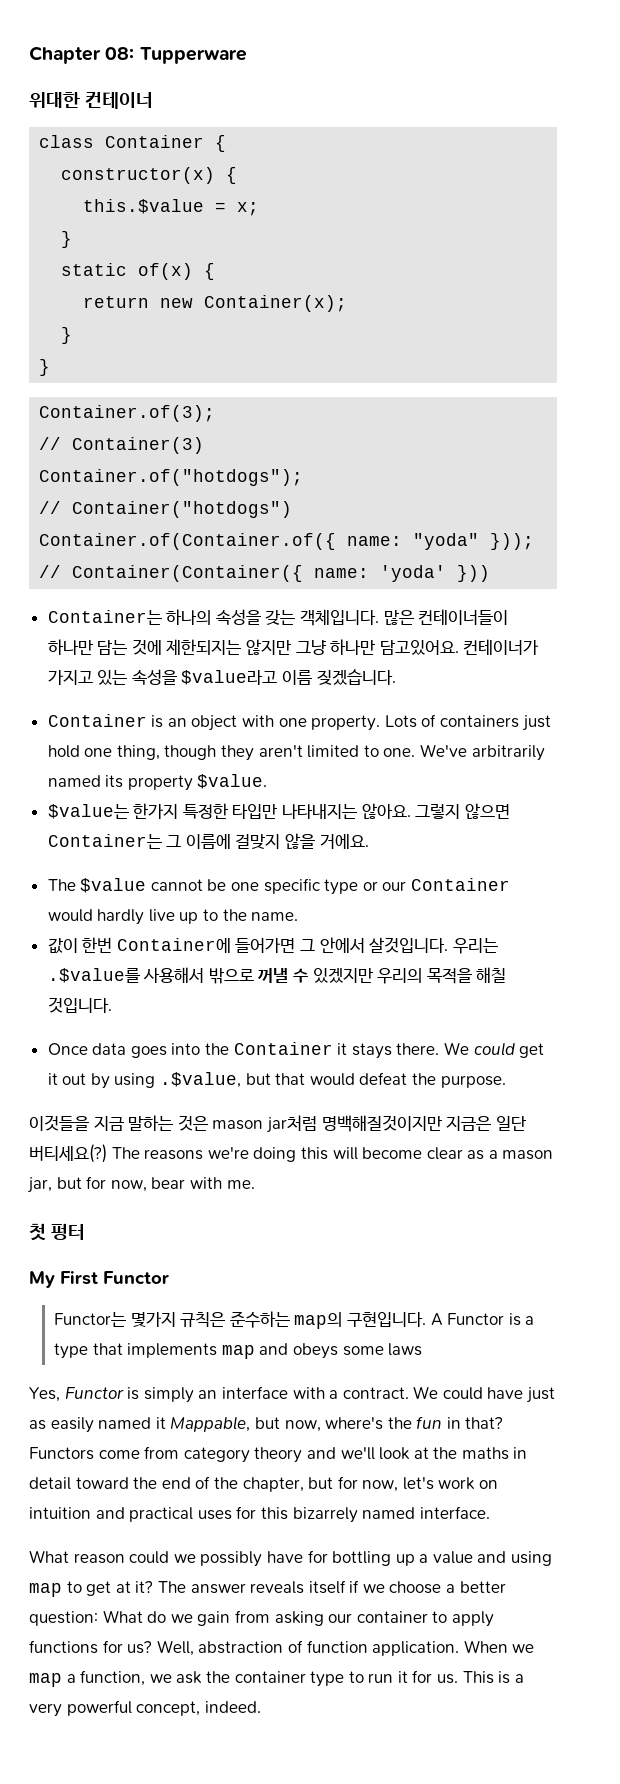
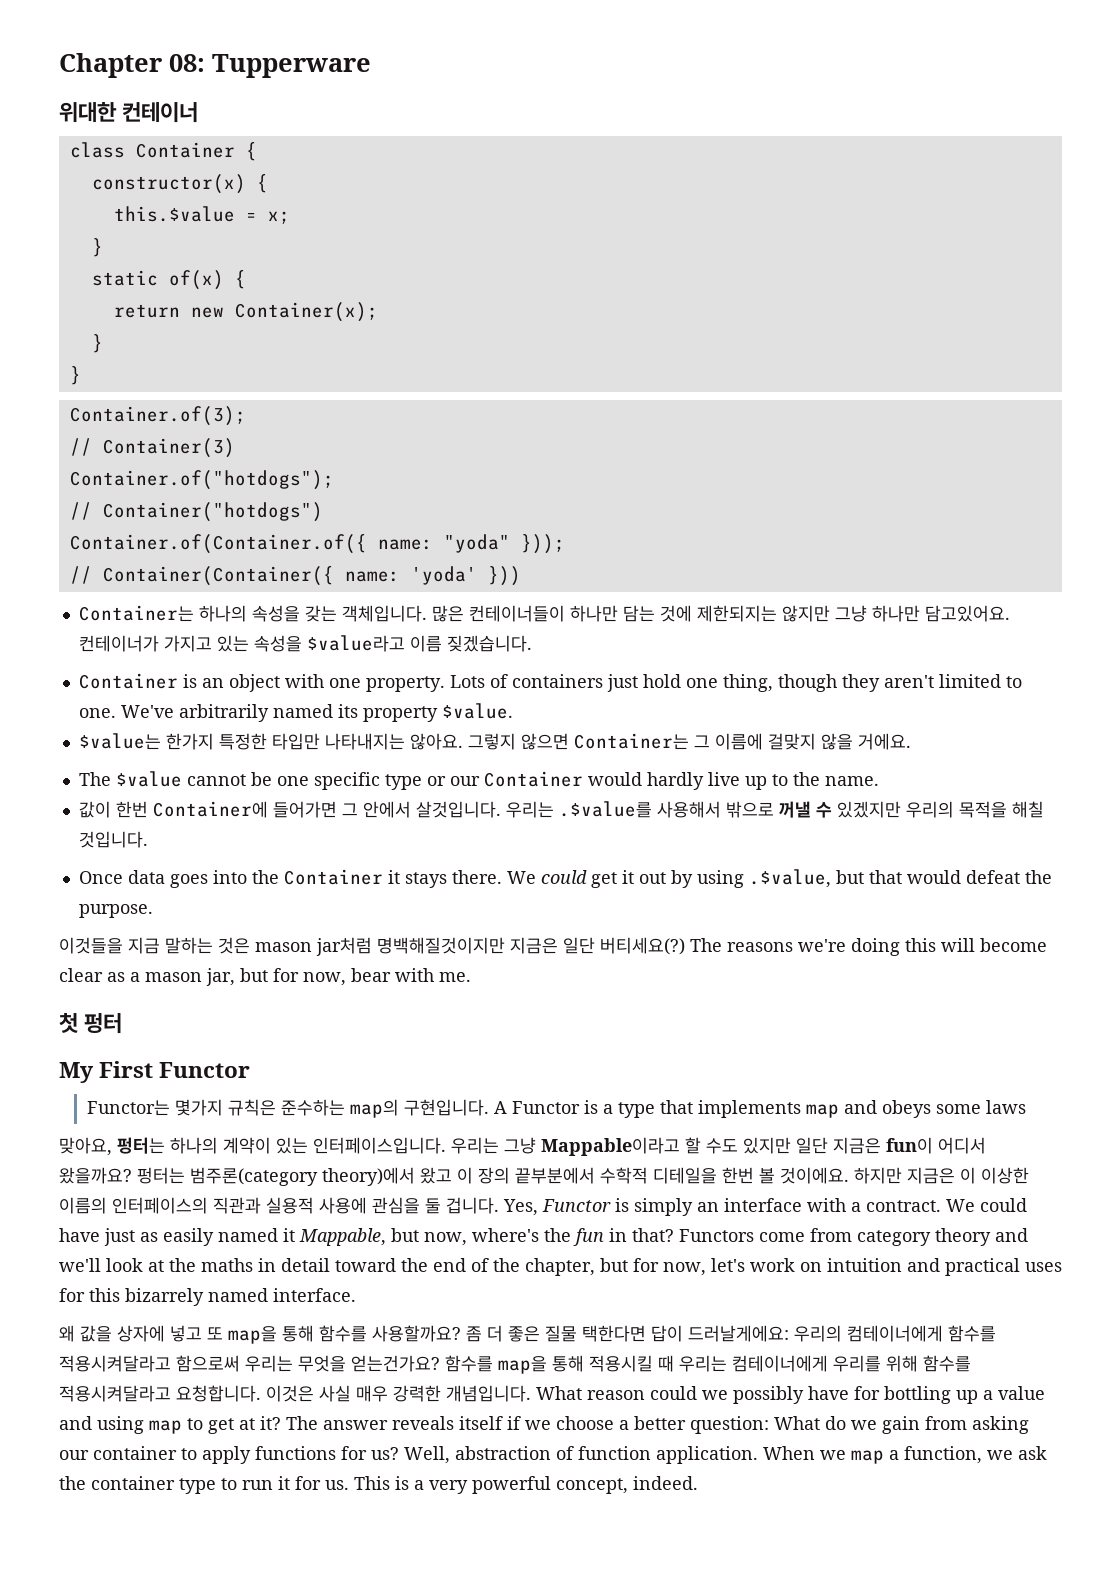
(423, 1349) none -> [59,1137,986,1156] [59,1167,1029,1186] [59,1197,499,1214] 맞아요, 펑터는 하나의 계약이 있는 인터페이스입니다. 우리는 그냥 Mappable이라고 할 수도 있지만 일단 지금은 fun이 어디서 왔을까요? 펑터는 범주론(category theory)에서 왔고 이 장의 끝부분에서 수학적 디테일을 한번 볼 것이에요. 하지만 지금은 이 이상한 이름의 인터페이스의 직관과 실용적 사용에 관심을 둘 겁니다.
(490, 1512) none -> [59,1325,996,1344] [59,1355,971,1374] [59,1385,531,1402] 왜 값을 상자에 넣고 또 map을 통해 함수를 사용할까요? 좀 더 좋은 질물 택한다면 답이 드러날게에요: 우리의 컴테이너에게 함수를 적용시켜달라고 함으로써 우리는 무엇을 얻는건가요? 함수를 map을 통해 적용시킬 때 우리는 컴테이너에게 우리를 위해 함수를 적용시켜달라고 요청합니다. 이것은 사실 매우 강력한 개념입니다.

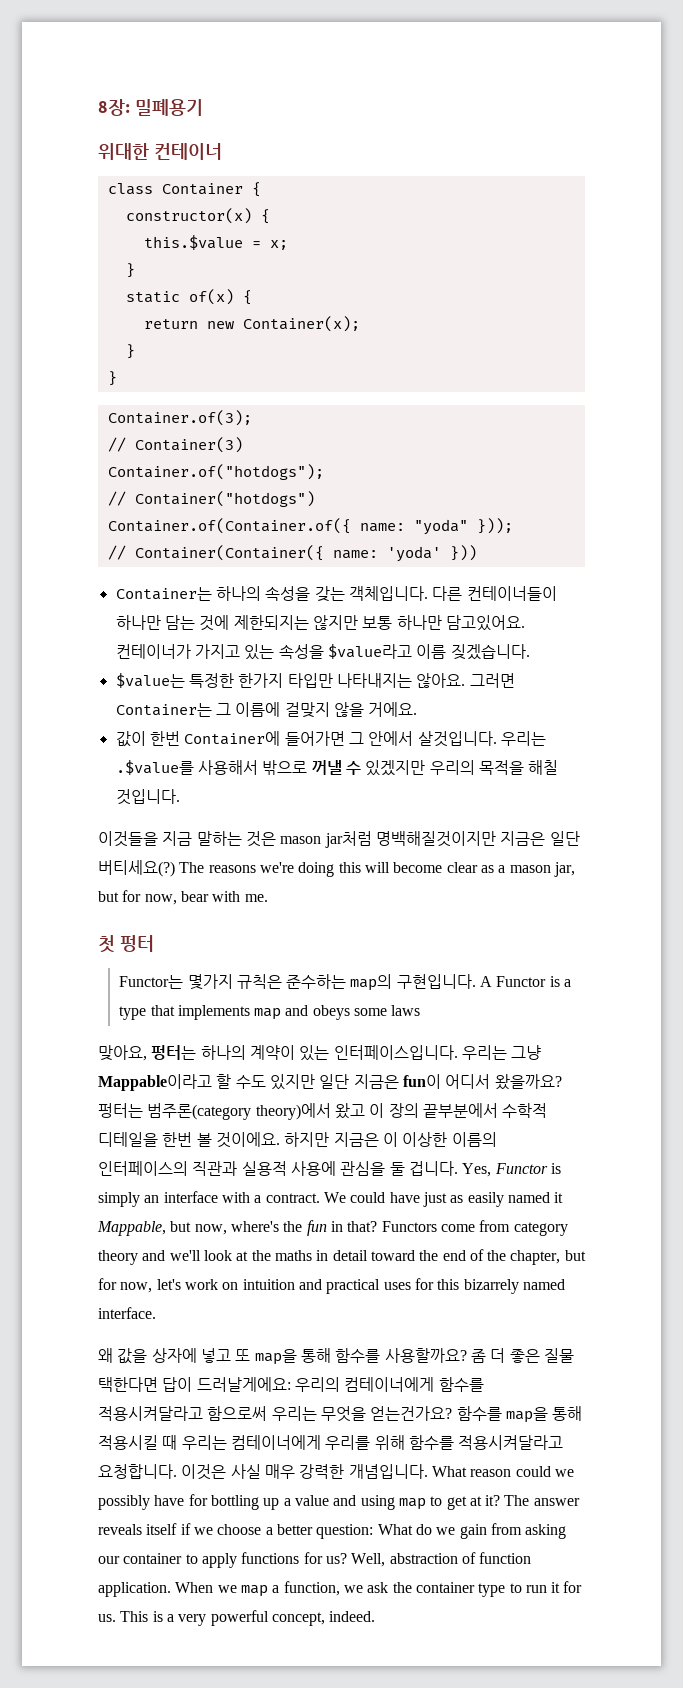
[59,53,371,78] Chapter 08: Tupperware -> [98,99,203,116] 8장: 밀폐용기
[431,605,464,622] 많은 -> [432,586,463,601] 다른
[834,605,867,622] 그냥 -> [362,616,393,630] 보통
[78,673,1022,692] [78,703,513,722] // Container is an object with one property. Lots of containers just hold one thing, though they aren't limited to one. We've arbitrarily named its property $value. -> (530, 652) none
[165,733,267,750] 한가지 특정한 -> [188,673,284,688] 특정한 한가지
[467,733,569,750] 그렇지 않으면 -> [469,673,515,688] 그러면
[78,771,879,790] // The $value cannot be one specific type or our Container would hardly live up to the name. -> (418, 709) none
[78,869,1052,888] [78,904,153,918] // Once data goes into the Container it stays there. We could get it out by using .$value, but that would defeat the purpose. -> (180, 797) none
[59,1061,251,1083] // My First Functor -> (154, 943) none

